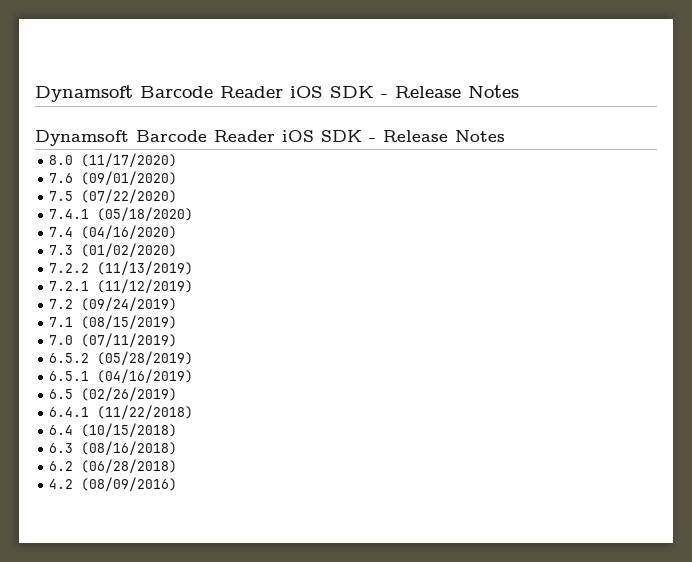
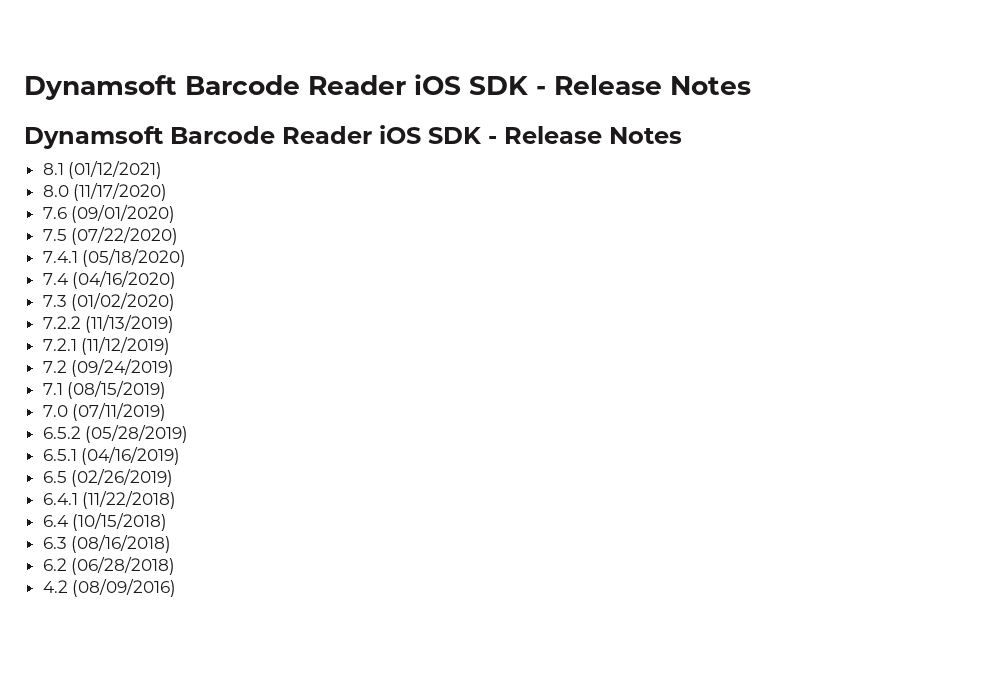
(505, 136) none -> [42,161,163,179] // 8.1 (01/12/2021)

